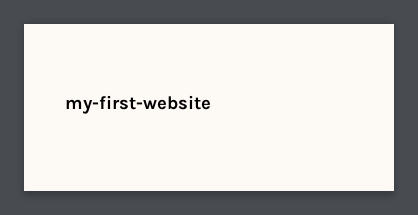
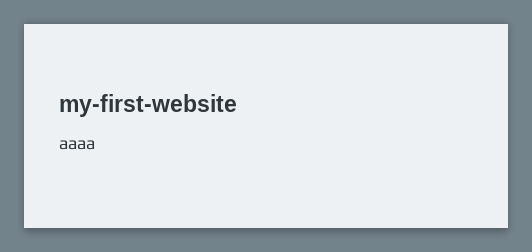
(211, 104) none -> [59,140,95,150] // aaaa

